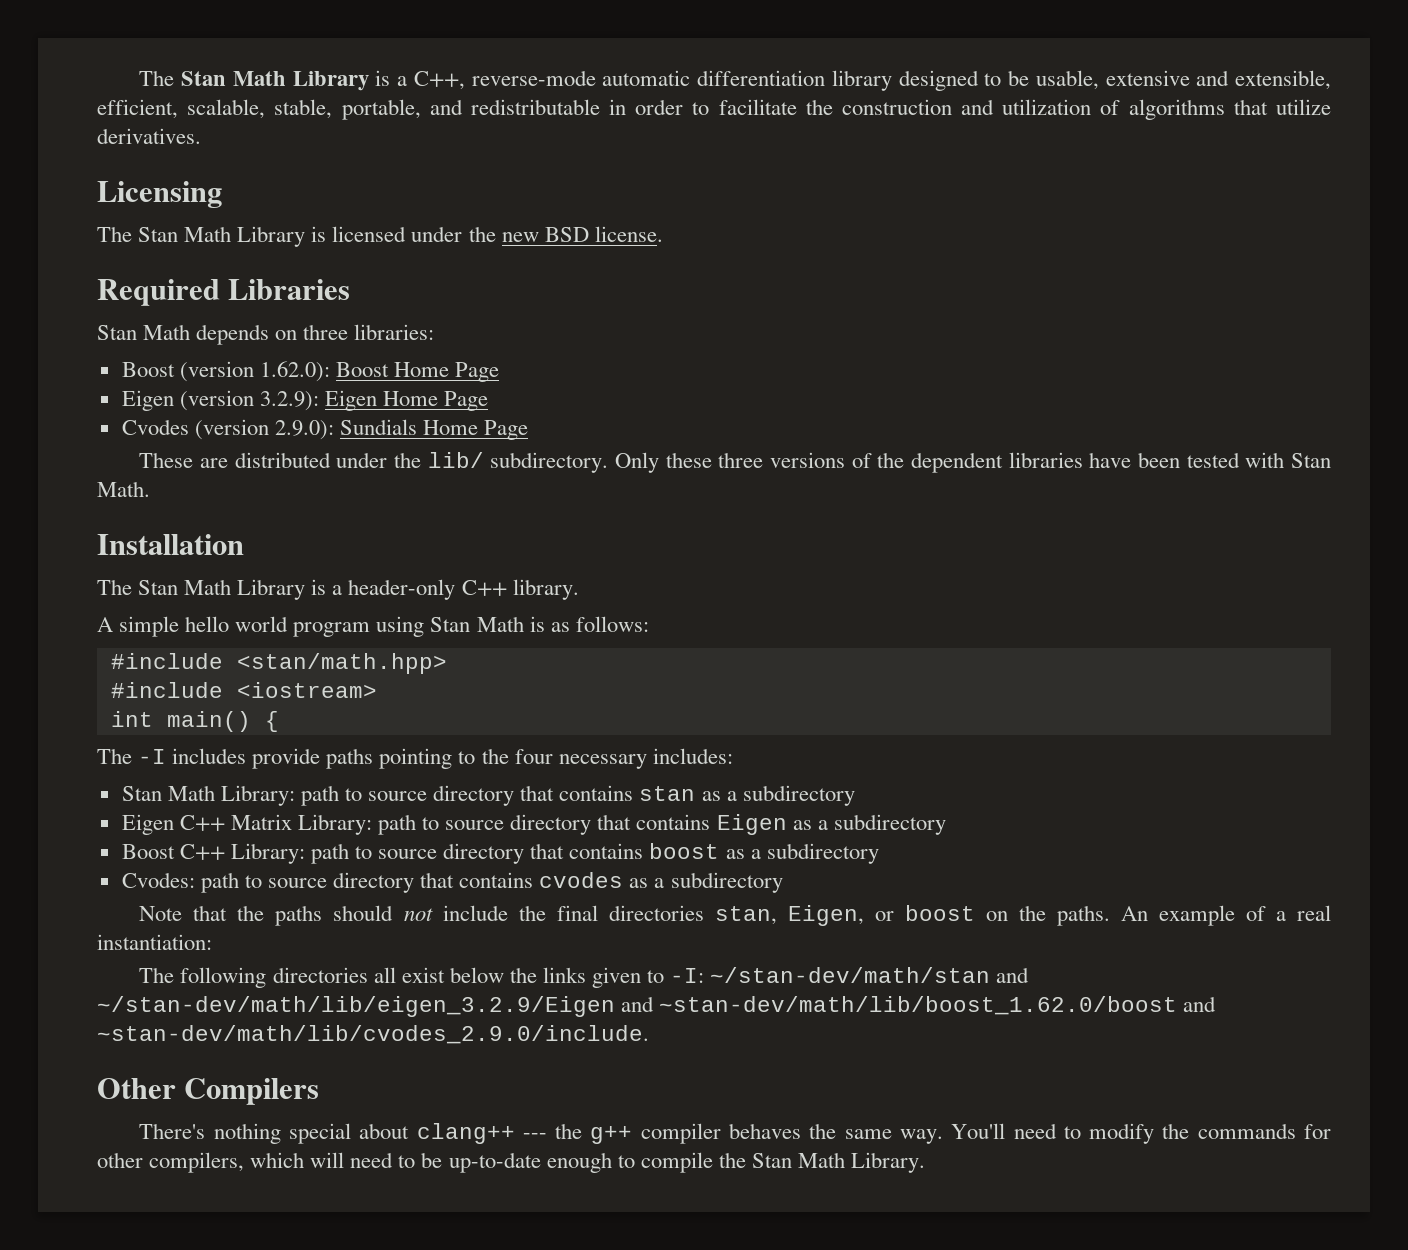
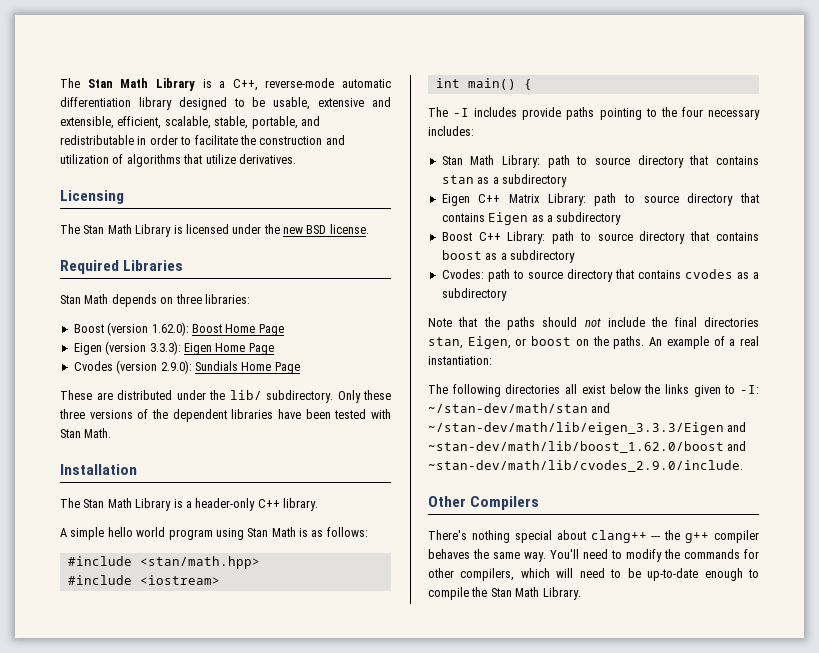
[259,391,319,411] 3.2.9): -> [149,341,181,355] 3.3.3):
[97,996,615,1017] ~/stan-dev/math/lib/eigen_3.2.9/Eigen -> [428,422,724,435] ~/stan-dev/math/lib/eigen_3.3.3/Eigen

